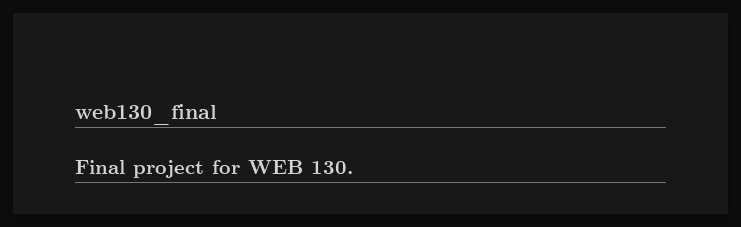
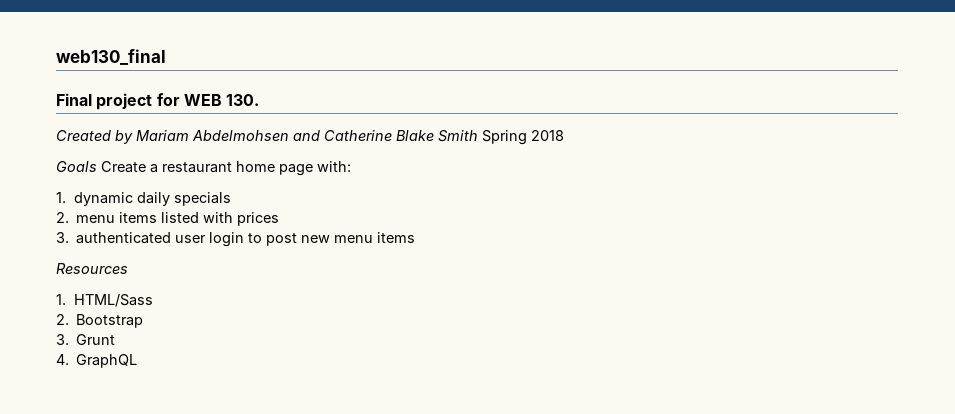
(353, 167) none -> [56,130,564,145] [56,161,351,176] [56,192,231,206] [56,212,280,226] [56,232,416,247] [56,263,128,274] [56,294,153,307] [56,314,144,328] [56,334,116,345] [56,354,138,368] // Created by Mariam Abdelmohsen and Catherine Blake Smith Spring 2018 // Goals Create a restaurant home page with: // 1. dynamic daily specials // 2. menu items listed with prices // 3. authenticated user login to post new menu items // Resources // 1. HTML/Sass // 2. Bootstrap // 3. Grunt // 4. GraphQL

